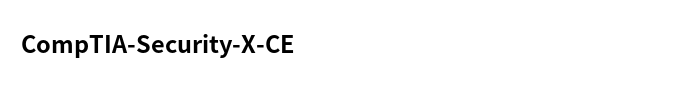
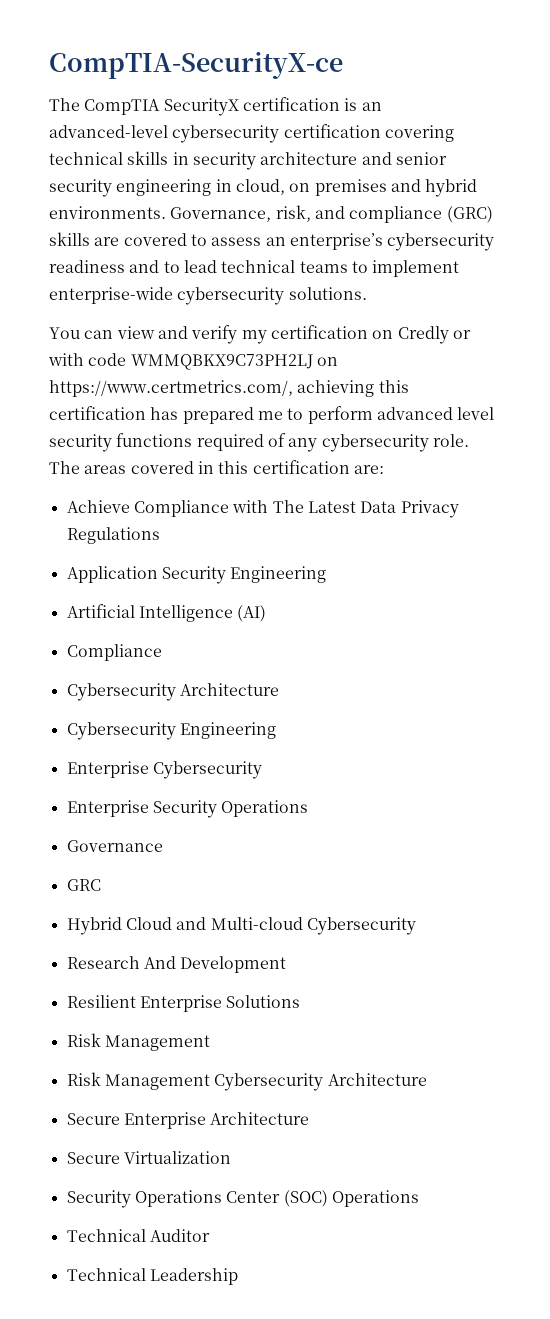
[21,34,294,58] CompTIA-Security-X-CE -> [49,52,343,79] [49,97,382,116] [49,124,454,143] [49,151,447,170] [49,179,478,197] [49,205,493,223] [49,232,495,251] [49,260,460,277] [49,287,367,305] [49,325,471,344] [48,353,338,370] [49,380,409,397] [49,406,495,424] [49,433,469,452] [49,460,384,474] [66,500,459,518] [66,527,160,544] [66,566,327,584] [66,604,267,622] [66,644,162,661] [66,683,279,701] [66,722,276,740] [66,761,262,779] [66,800,309,818] [66,840,163,852] [66,879,101,891] [66,917,416,935] [66,956,287,973] [66,995,301,1012] [66,1033,210,1051] [66,1072,427,1091] [66,1112,310,1129] [66,1151,231,1164] [66,1190,419,1208] [66,1229,210,1242] [66,1268,238,1285] CompTIA-SecurityX-ce // The CompTIA SecurityX certification is an advanced-level cybersecurity certification covering technical skills in security architecture and senior security engineering in cloud, on premises and hybrid environments. Governance, risk, and compliance (GRC) skills are covered to assess an enterprise’s cybersecurity readiness and to lead technical teams to implement enterprise-wide cybersecurity solutions. // You can view and verify my certification on Credly or with code WMMQBKX9C73PH2LJ on https://www.certmetrics.com/, achieving this certification has prepared me to perform advanced level security functions required of any cybersecurity role. The areas covered in this certification are: // Achieve Compliance with The Latest Data Privacy Regulations // Application Security Engineering // Artificial Intelligence (AI) // Compliance // Cybersecurity Architecture // Cybersecurity Engineering // Enterprise Cybersecurity // Enterprise Security Operations // Governance // GRC // Hybrid Cloud and Multi-cloud Cybersecurity // Research And Development // Resilient Enterprise Solutions // Risk Management // Risk Management Cybersecurity Architecture // Secure Enterprise Architecture // Secure Virtualization // Security Operations Center (SOC) Operations // Technical Auditor // Technical Leadership

